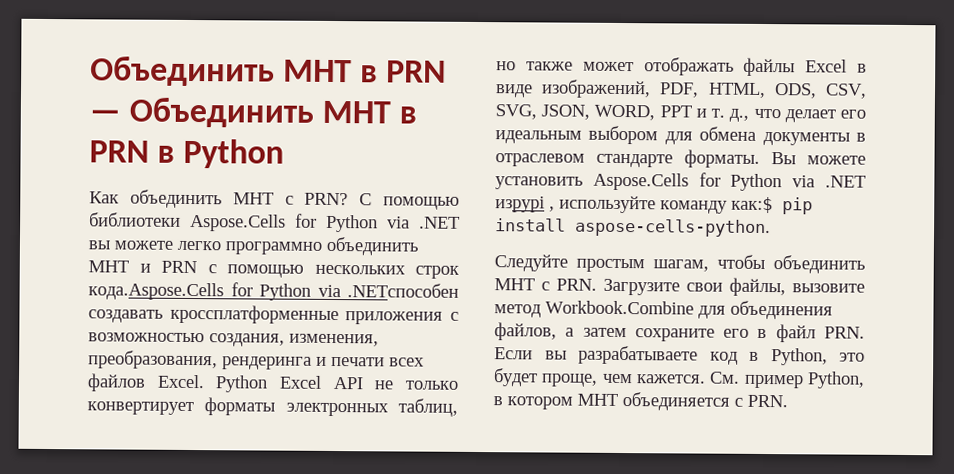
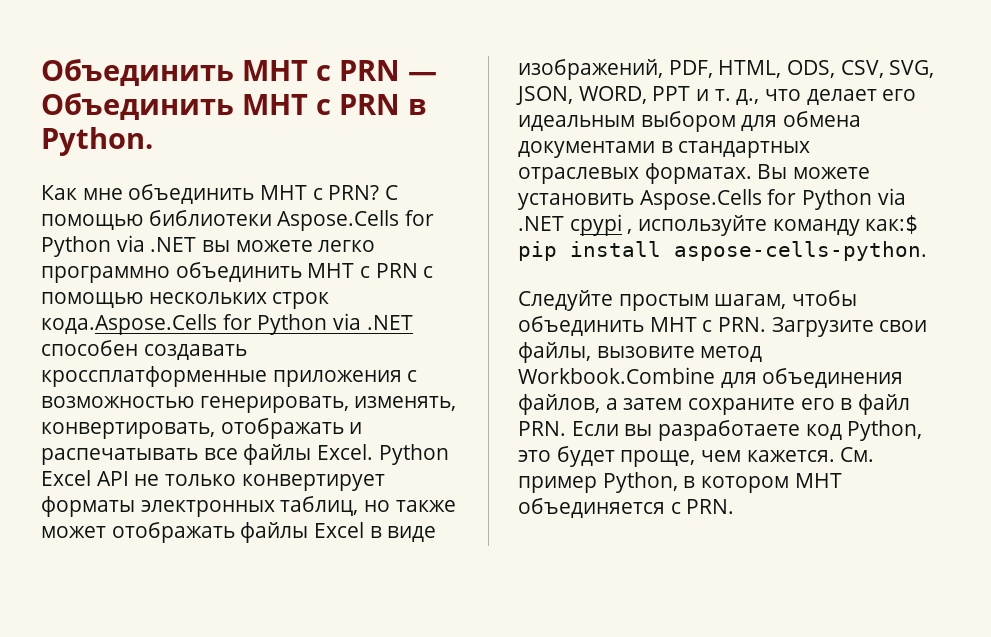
[90,55,379,87] Объединить MHT в -> [41,59,331,86] Объединить MHT с
[399,106,418,124] в -> [316,99,331,115] с
[183,138,285,169] Python -> [41,127,153,156] Python.
(119, 197) none -> [82,188,123,200] мне
[139,263,151,273] и -> [360,266,371,278] с
[347,283,459,298] .NETспособен -> [366,315,413,330] [41,340,138,356] .NET способен
[209,333,379,347] [88,350,425,370] [87,373,146,392] создания, изменения, преобразования, рендеринга и печати всех файлов -> [199,396,457,413] [41,418,363,439] [41,444,312,465] генерировать, изменять, конвертировать, отображать и распечатывать все файлы
[762,131,866,146] [495,149,760,168] документы в отраслевом стандарте форматы. -> [518,141,811,158] [518,163,752,184] документами в стандартных отраслевых форматах.
[495,196,545,213] изpypi -> [569,214,622,236] сpypi
[578,345,759,365] разрабатываете код в -> [658,420,842,441] разработаете код

